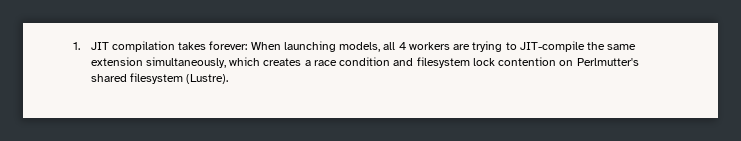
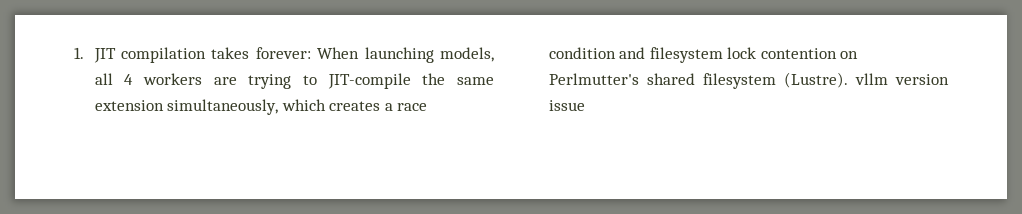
(229, 79) none -> [854,73,949,85] [548,100,585,111] vllm version issue

